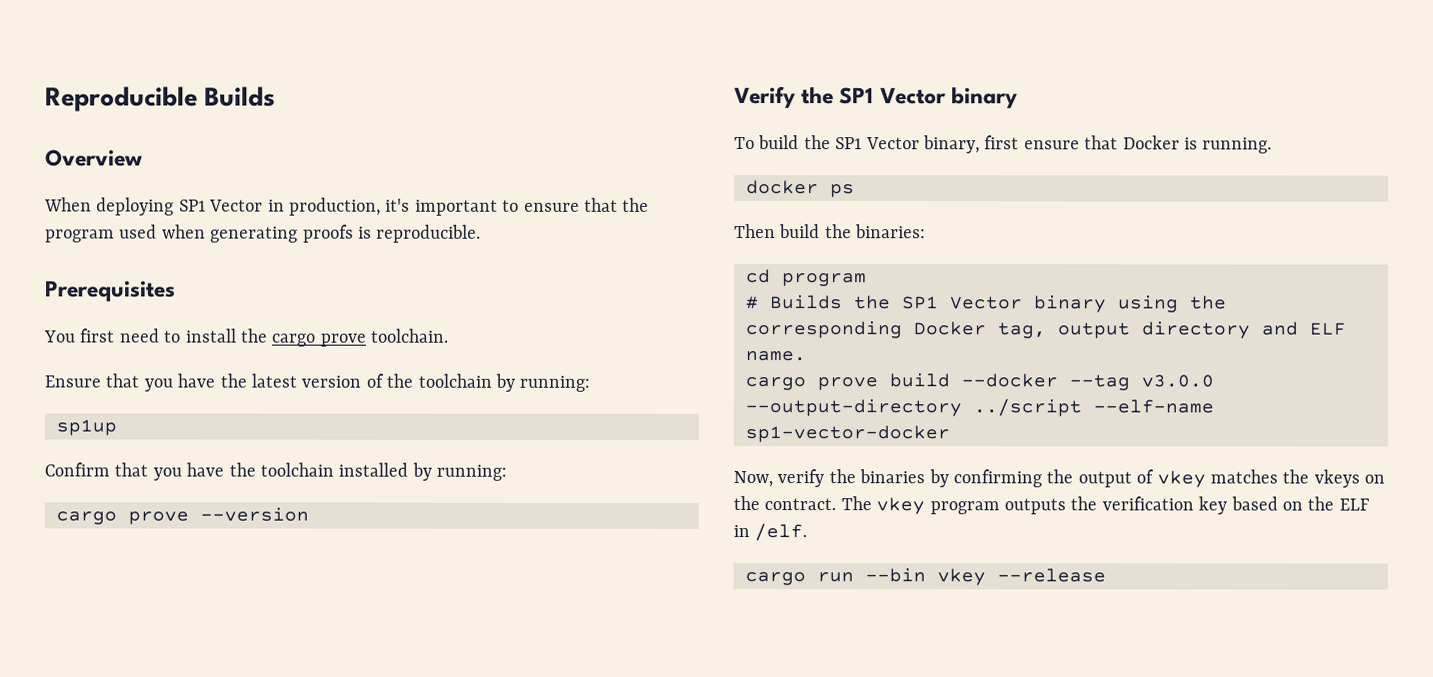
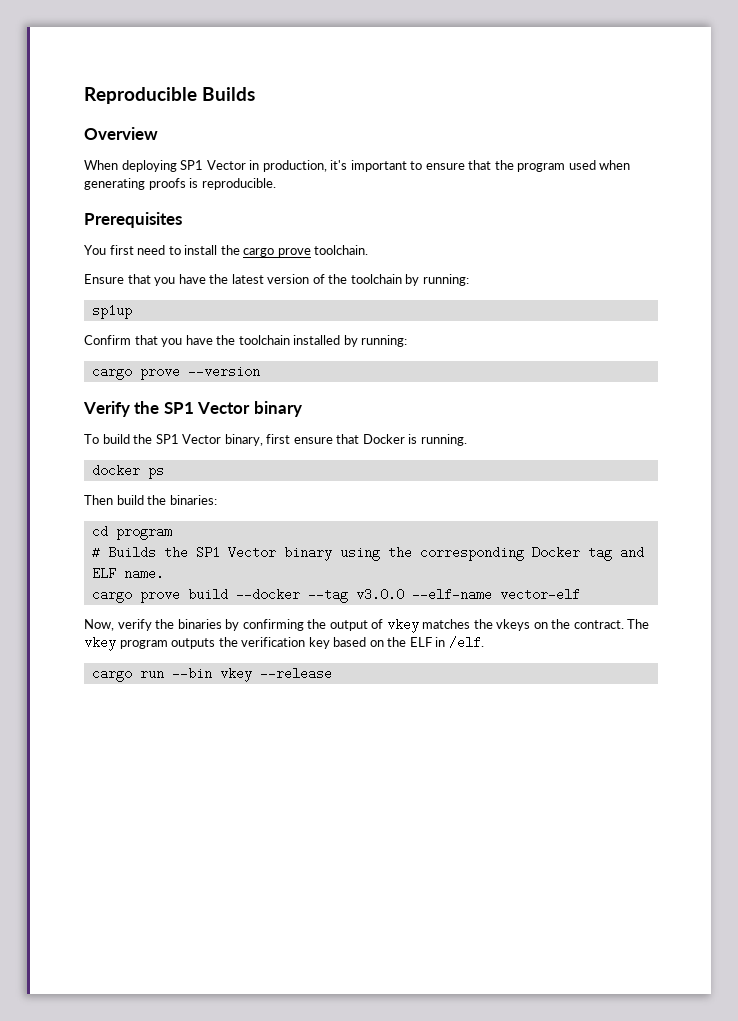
[998,321,1251,339] tag, output directory -> [587,546,612,561] tag
[745,398,1214,417] [745,425,950,443] --output-directory ../script --elf-name sp1-vector-docker -> [411,588,580,601] --elf-name vector-elf

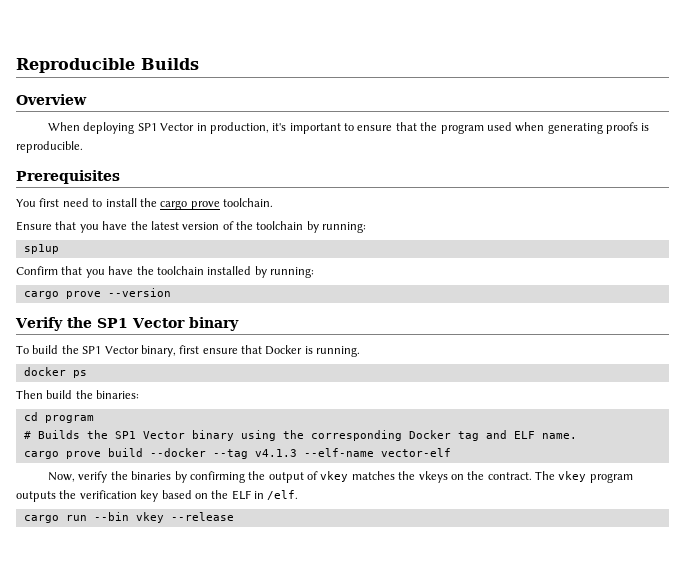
[355,588,404,601] v3.0.0 -> [254,449,297,457] v4.1.3

